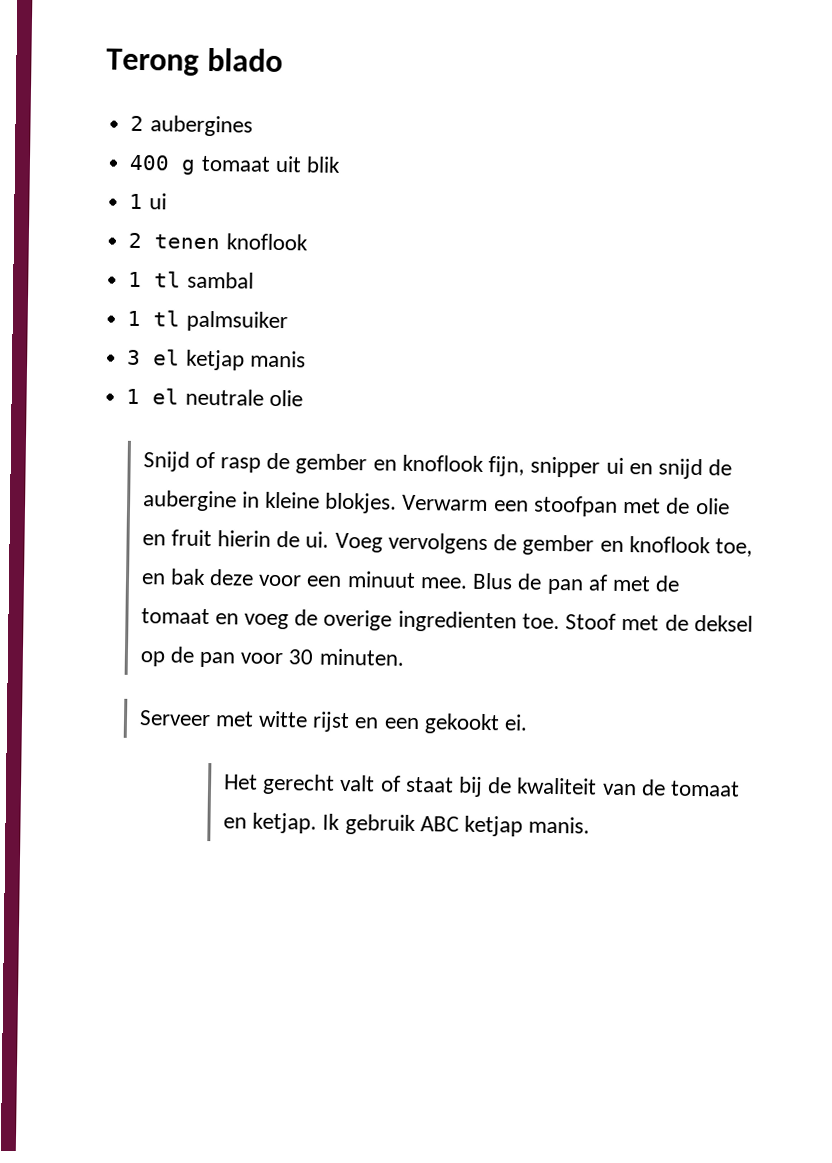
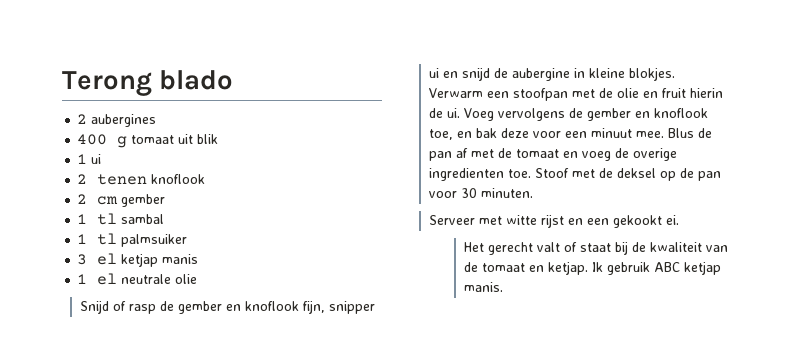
(308, 242) none -> [77,194,166,207] // 2 cm gember

